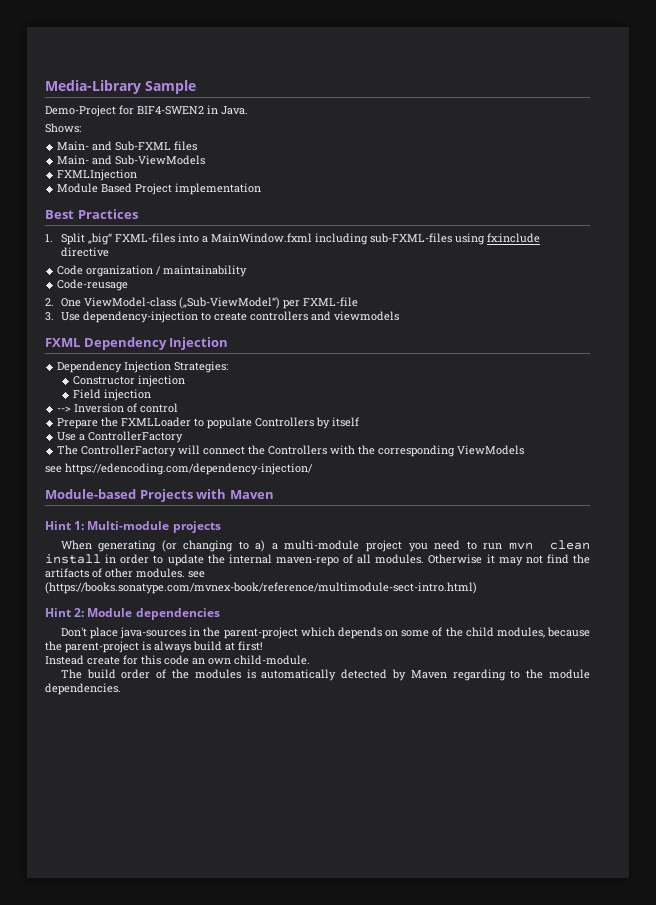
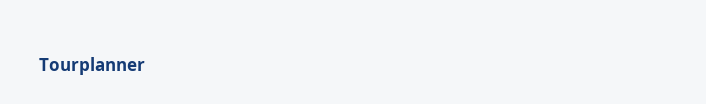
[45,80,196,94] [45,105,248,117] [45,123,81,133] [57,141,198,151] [57,155,206,165] [57,169,138,181] [57,183,262,195] [45,209,138,219] [45,233,540,245] [60,247,109,257] [57,265,248,277] [57,279,129,291] [45,297,358,309] [45,311,399,323] [45,337,229,350] [57,361,229,373] [72,375,185,387] [72,389,151,401] [57,403,179,413] [57,417,360,429] [57,431,184,443] [57,445,525,457] [45,463,313,475] [45,489,274,502] [45,521,221,533] [60,540,590,552] [45,554,590,566] [45,568,205,578] [45,582,477,594] [45,608,220,620] [60,627,590,639] [45,641,263,653] [45,655,310,665] [60,669,590,681] [45,683,121,695] Media-Library Sample // Demo-Project for BIF4-SWEN2 in Java. // Shows: // Main- and Sub-FXML files // Main- and Sub-ViewModels // FXMLInjection // Module Based Project implementation // Best Practices // 1. Split „big“ FXML-files into a MainWindow.fxml including sub-FXML-files using fx:include directive // Code organization / maintainability // Code-reusage // 2. One ViewModel-class („Sub-ViewModel“) per FXML-file // 3. Use dependency-injection to create controllers and viewmodels // FXML Dependency Injection // Dependency Injection Strategies: // Constructor injection // Field injection // --> Inversion of control // Prepare the FXMLLoader to populate Controllers by itself // Use a ControllerFactory // The ControllerFactory will connect the Controllers with the corresponding ViewModels // see https://edencoding.com/dependency-injection/ // Module-based Projects with Maven // Hint 1: Multi-module projects // When generating (or changing to a) a multi-module project you need to run mvn clean install in order to update the internal maven-repo of all modules. Otherwise it may not find the artifacts of other modules. see (https://books.sonatype.com/mvnex-book/reference/multimodule-sect-intro.html) // Hint 2: Module dependencies // Don't place java-sources in the parent-project which depends on some of the child modules, because the parent-project is always build at first! // Instead create for this code an own child-module. // The build order of the modules is automatically detected by Maven regarding to the module dependencies. -> [39,57,145,75] Tourplanner

